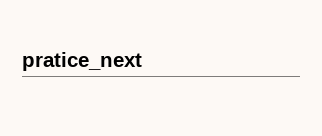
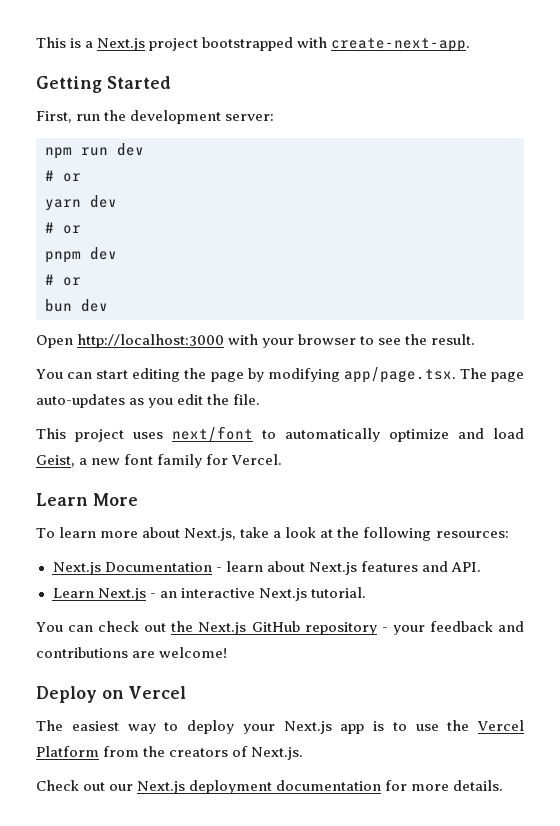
[22,52,142,71] pratice_next -> [36,37,471,52] [36,76,171,93] [36,110,275,124] [45,143,144,159] [45,170,81,182] [45,195,117,211] [45,222,81,234] [45,247,117,263] [45,274,81,286] [45,299,108,312] [36,334,476,348] [36,367,524,383] [36,394,261,408] [36,426,524,442] [36,454,283,468] [36,493,138,506] [36,527,509,541] [52,561,481,575] [52,587,366,601] [36,621,524,635] [36,647,228,658] [36,686,187,703] [36,720,524,734] [36,746,304,760] [36,780,504,794] This is a Next.js project bootstrapped with create-next-app. // Getting Started // First, run the development server: // npm run dev // # or // yarn dev // # or // pnpm dev // # or // bun dev // Open http://localhost:3000 with your browser to see the result. // You can start editing the page by modifying app/page.tsx. The page auto-updates as you edit the file. // This project uses next/font to automatically optimize and load Geist, a new font family for Vercel. // Learn More // To learn more about Next.js, take a look at the following resources: // Next.js Documentation - learn about Next.js features and API. // Learn Next.js - an interactive Next.js tutorial. // You can check out the Next.js GitHub repository - your feedback and contributions are welcome! // Deploy on Vercel // The easiest way to deploy your Next.js app is to use the Vercel Platform from the creators of Next.js. // Check out our Next.js deployment documentation for more details.

